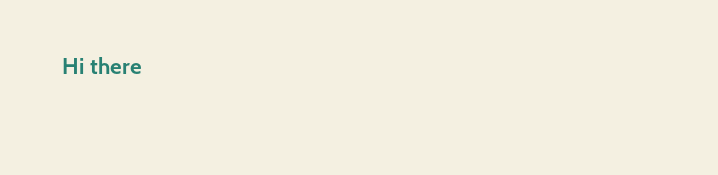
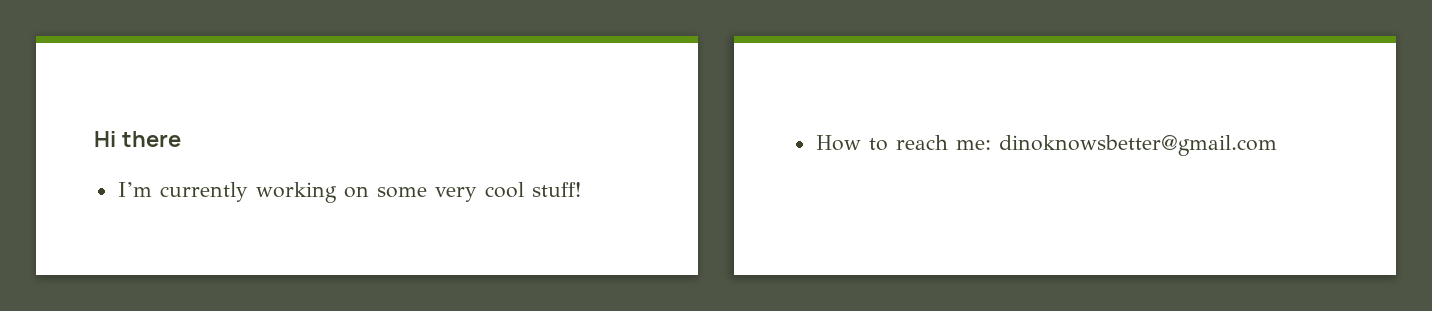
(143, 65) none -> [117,182,581,203] [815,135,1277,156] // I’m currently working on some very cool stuff! // How to reach me: dinoknowsbetter@gmail.com

